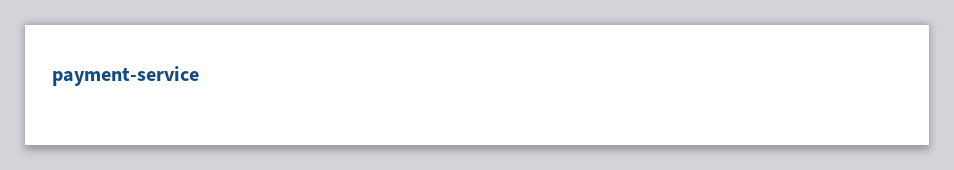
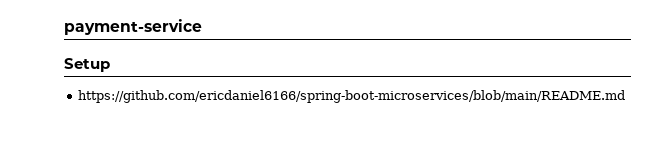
(199, 76) none -> [64,58,110,72] [78,90,626,103] // Setup // https://github.com/ericdaniel6166/spring-boot-microservices/blob/main/README.md

